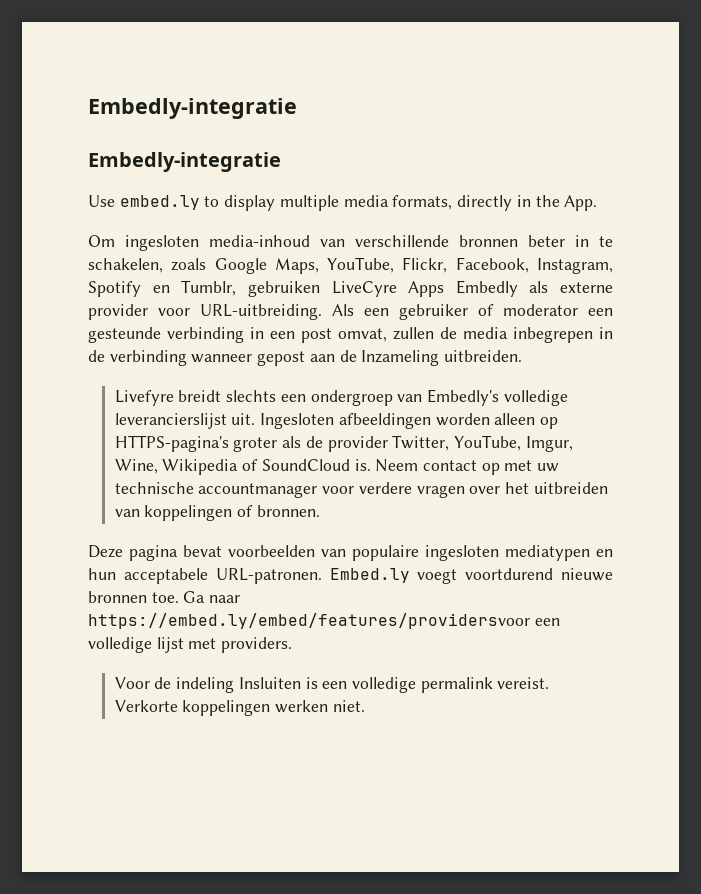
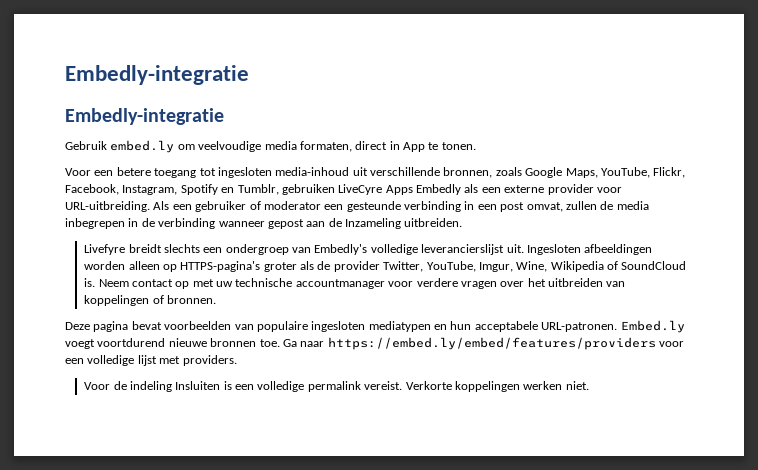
[88,195,598,211] [88,235,613,251] [88,258,163,273] Use embed.ly to display multiple media formats, directly in the App. // Om ingesloten media-inhoud van verschillende bronnen beter in te schakelen, -> [65,140,476,153] [65,167,493,178] Gebruik embed.ly om veelvoudige media formaten, direct in App te tonen. // Voor een betere toegang tot ingesloten media-inhoud uit verschillende bronnen,
(549, 287) none -> [481,187,501,193] een
[88,613,530,629] https://embed.ly/embed/features/providersvoor -> [327,337,684,350] https://embed.ly/embed/features/providers voor

